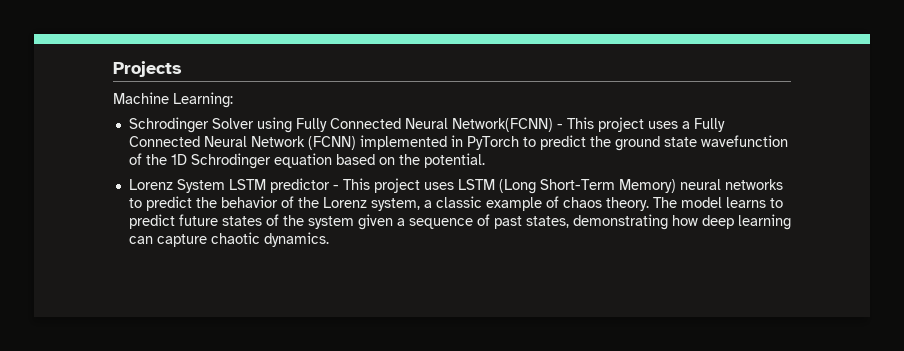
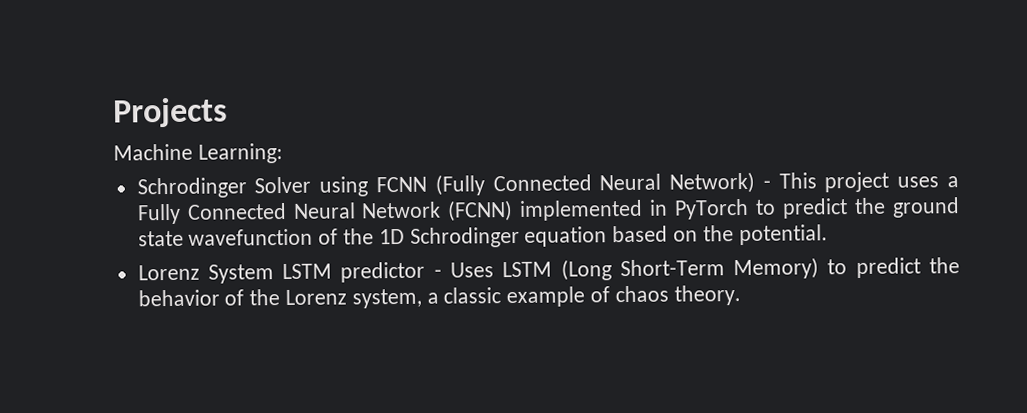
[295,118,553,132] Fully Connected Neural Network(FCNN) -> [375,171,756,196] FCNN (Fully Connected Neural Network)
[342,178,454,193] This project uses -> [450,262,495,278] Uses
[679,179,783,190] neural networks -> (820, 268) none
[652,197,783,208] [128,214,791,230] [128,232,329,247] The model learns to predict future states of the system given a sequence of past states, demonstrating how deep learning can capture chaotic dynamics. -> (741, 295) none

